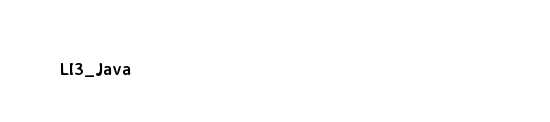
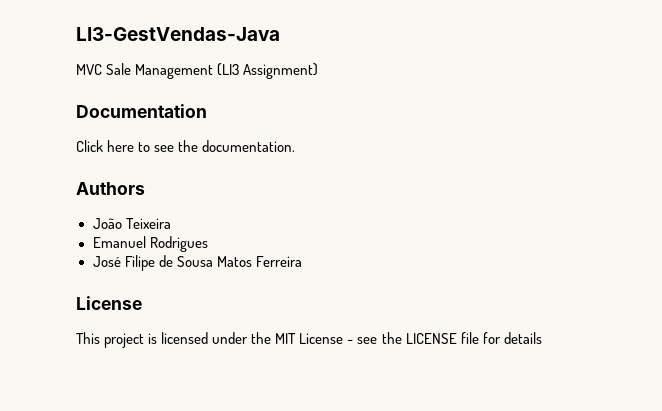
[60,63,131,77] LI3_Java -> [76,27,280,41] [76,63,319,79] [76,104,207,118] [76,140,296,152] [76,182,145,195] [92,218,171,229] [92,236,208,252] [92,255,302,271] [76,296,142,310] [76,332,542,348] LI3-GestVendas-Java // MVC Sale Management (LI3 Assignment) // Documentation // Click here to see the documentation. // Authors // João Teixeira // Emanuel Rodrigues // José Filipe de Sousa Matos Ferreira // License // This project is licensed under the MIT License - see the LICENSE file for details

